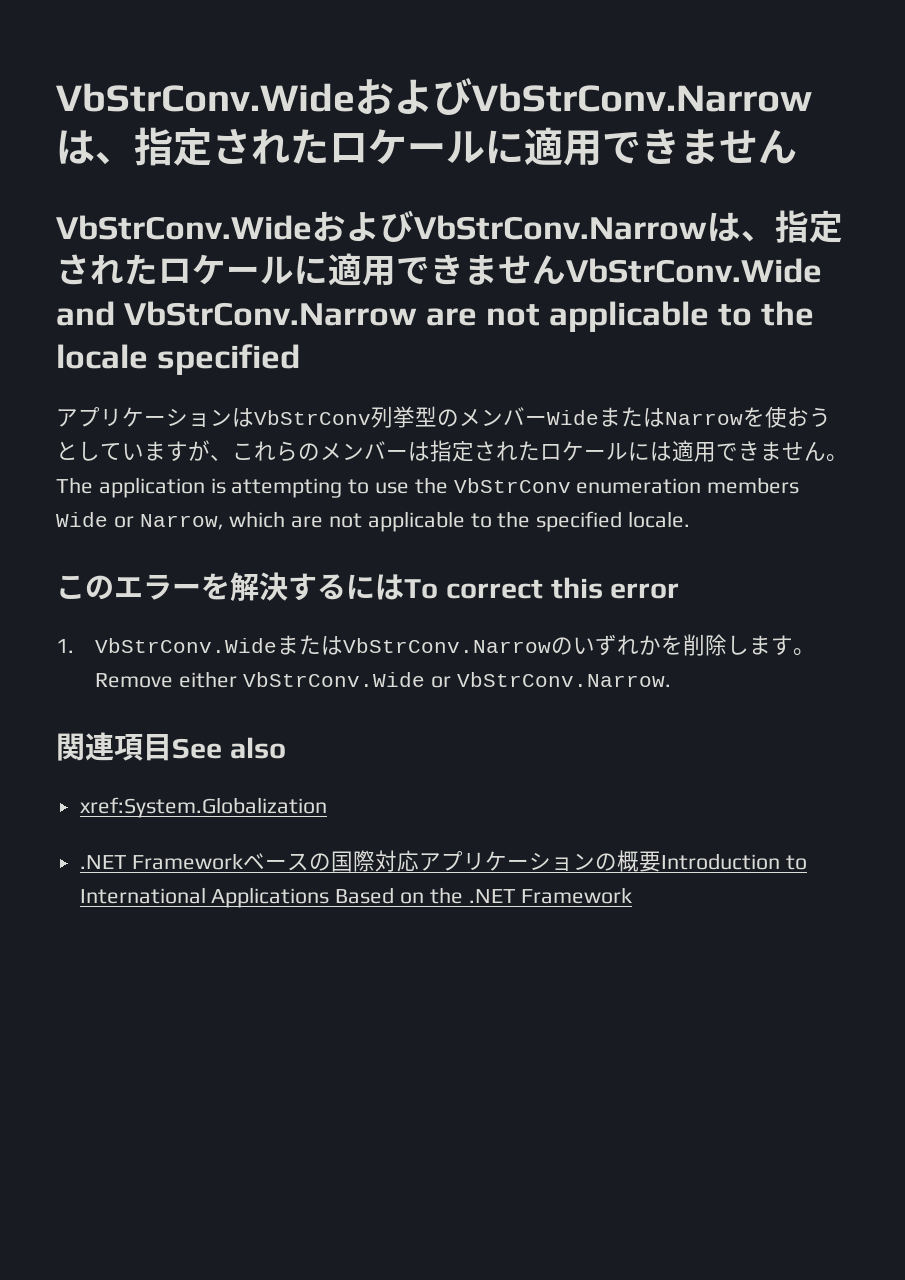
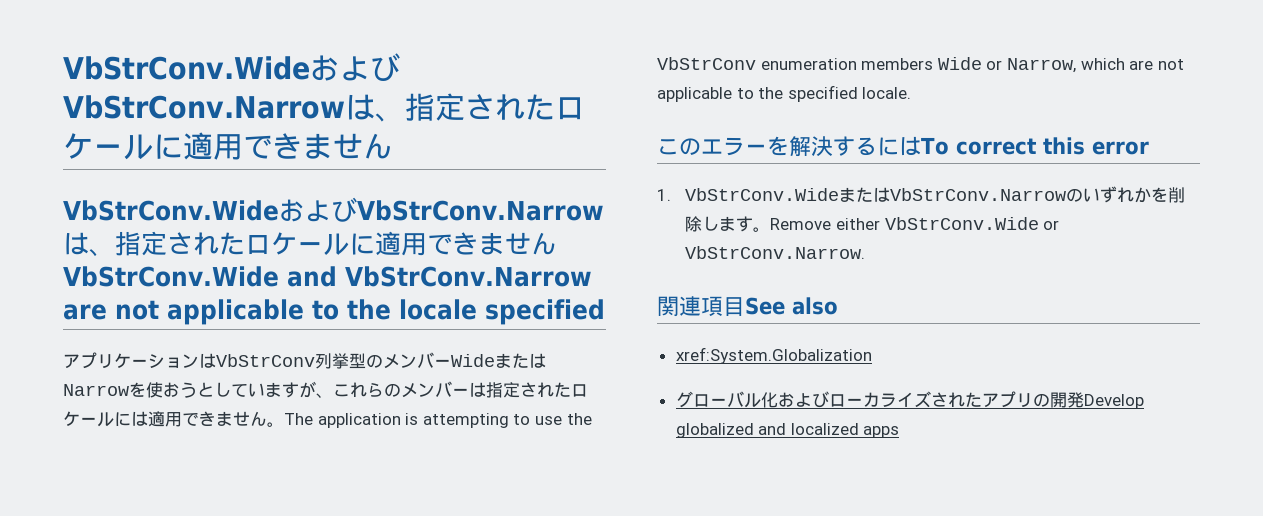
[79,850,808,872] [79,887,633,908] .NET Frameworkベースの国際対応アプリケーションの概要Introduction to International Applications Based on the .NET Framework -> [675,391,1144,409] [675,423,900,438] グローバル化およびローカライズされたアプリの開発Develop globalized and localized apps

